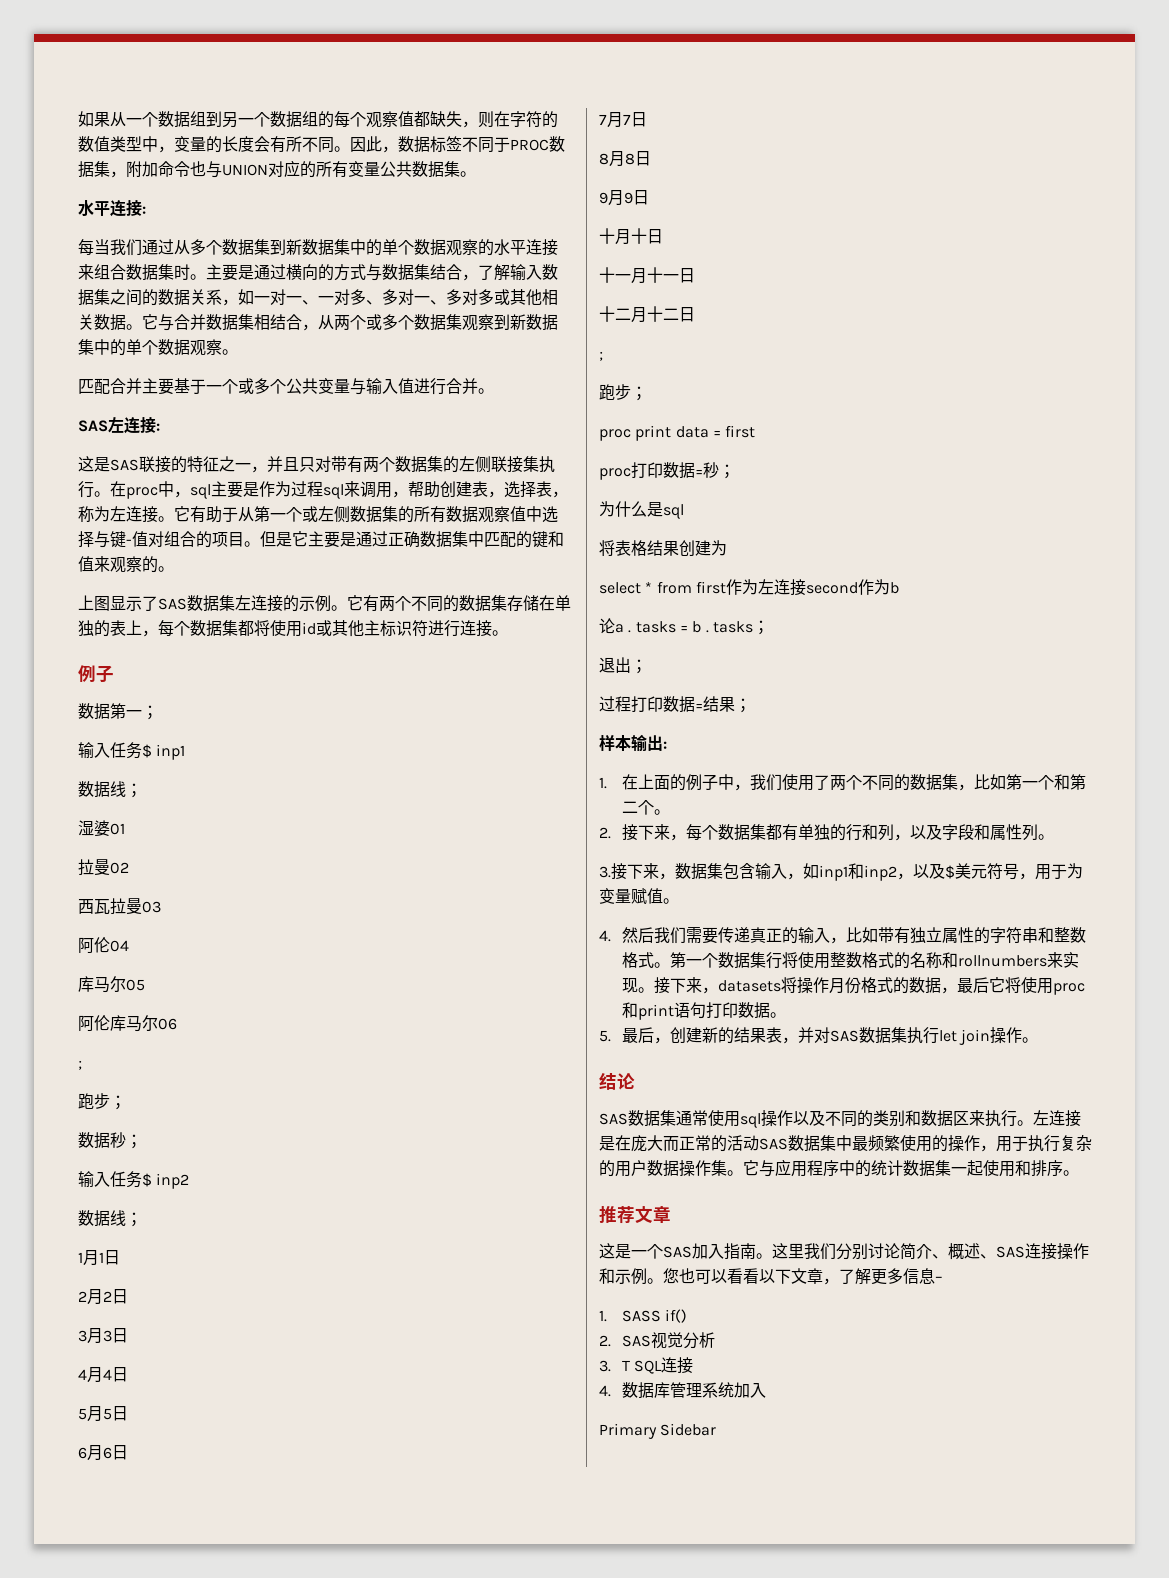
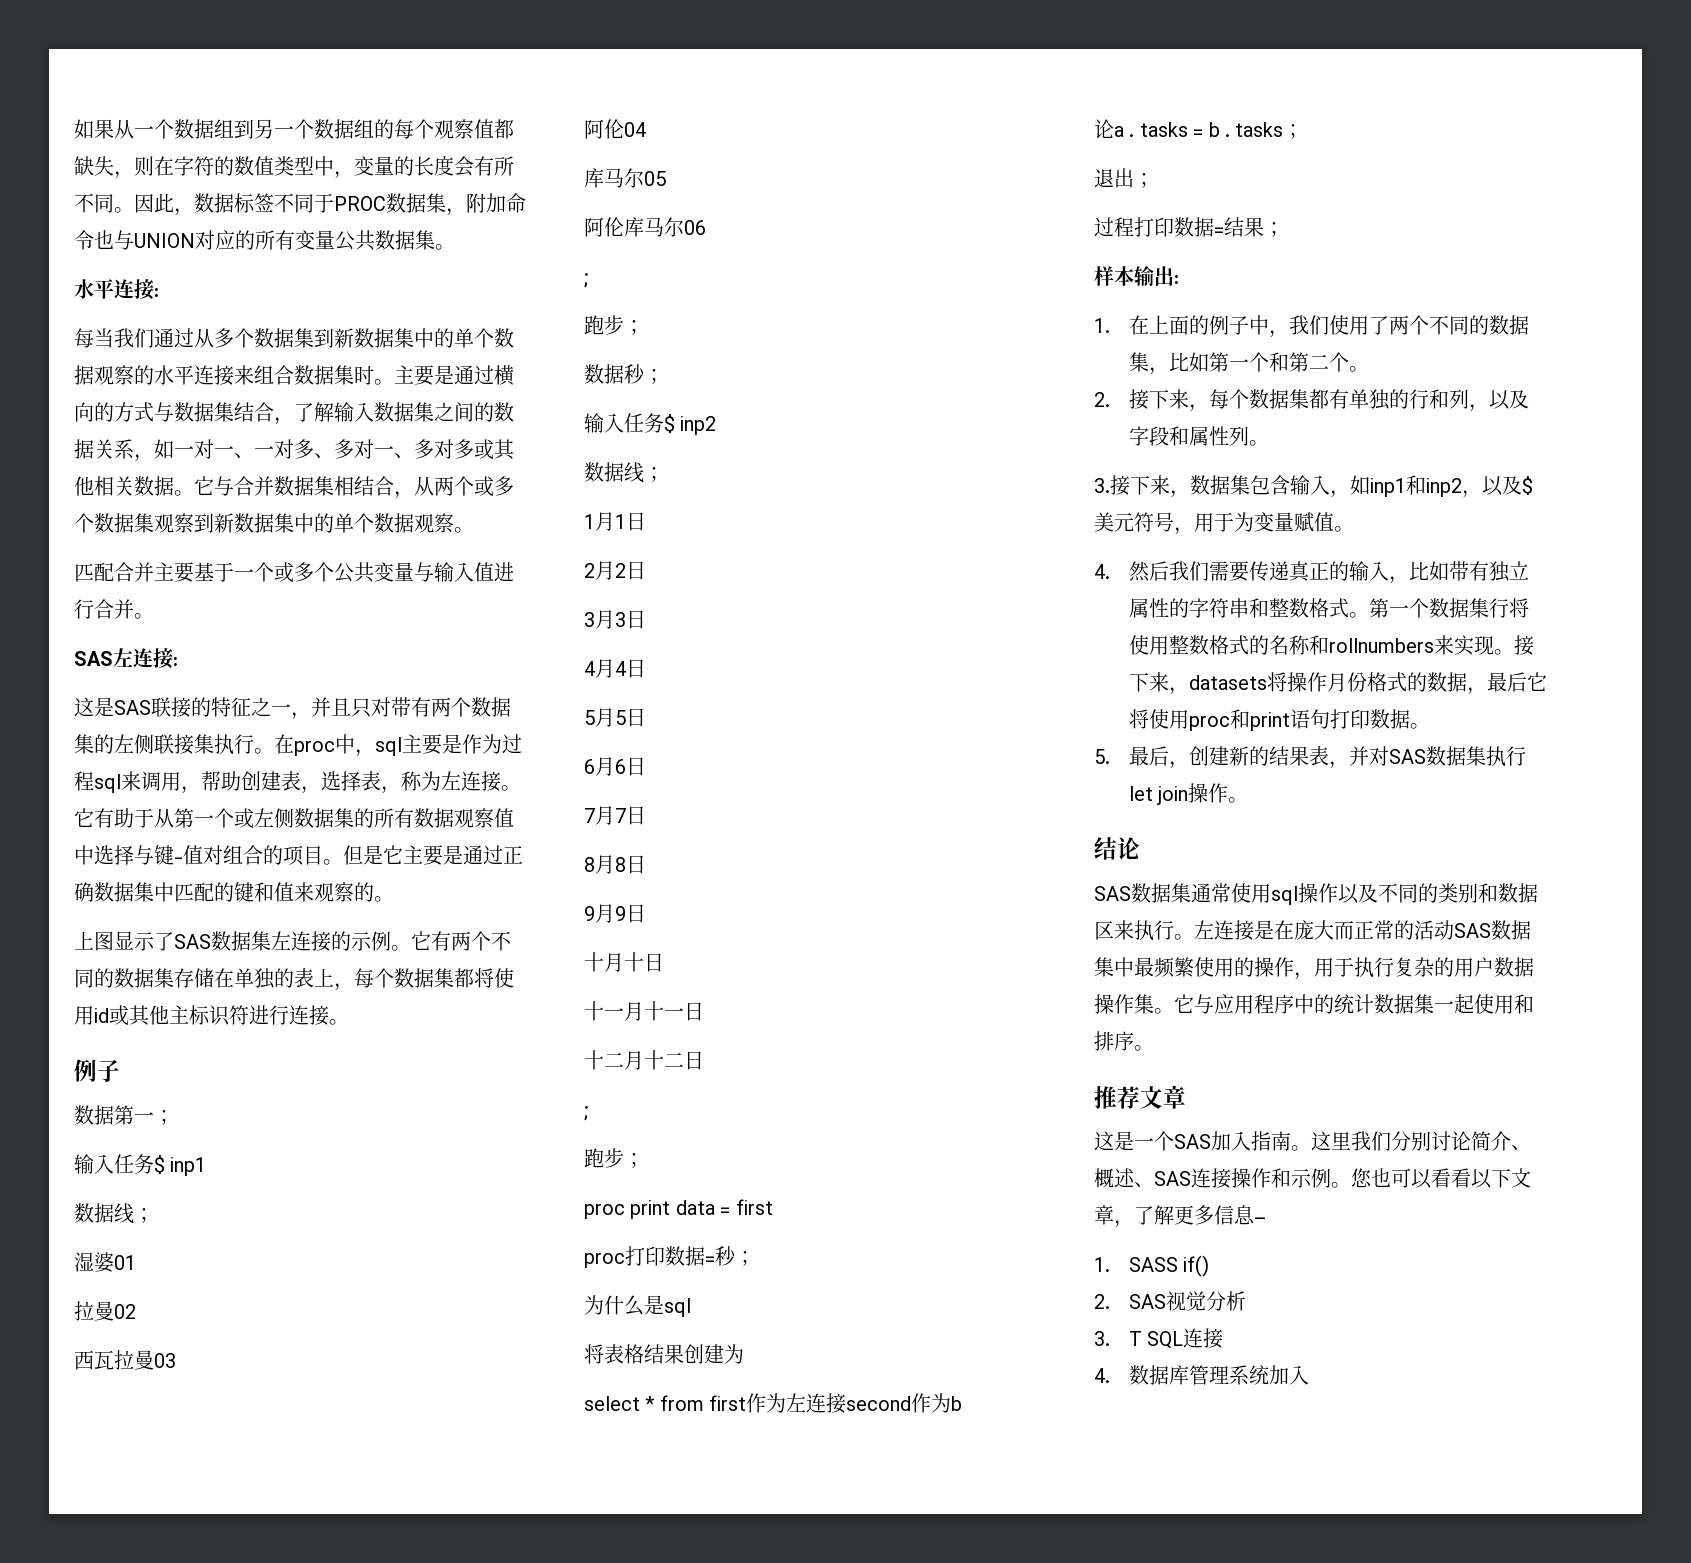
[599,1423,717,1439] // Primary Sidebar -> (1310, 1375) none

